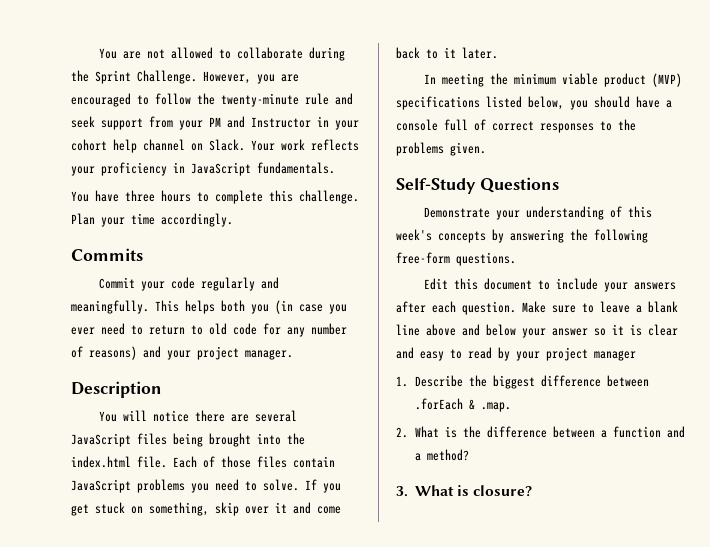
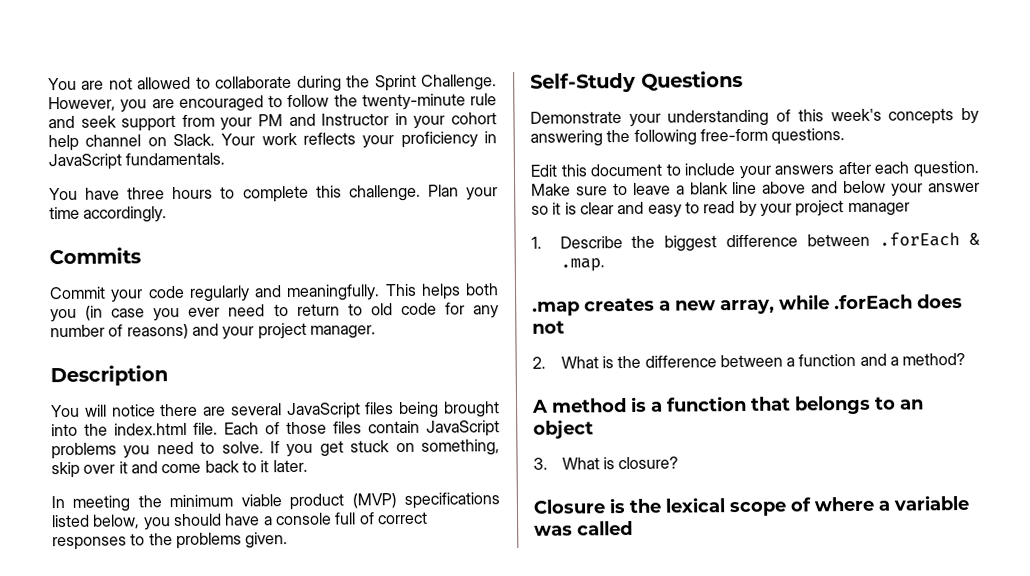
(511, 407) none -> [532,294,963,316] [532,320,565,334] // .map creates a new array, while .forEach does not
[396,485,532,497] 3. What is closure? -> [531,395,924,415] [533,419,594,439] [533,456,679,470] [533,494,969,517] [534,520,633,536] A method is a function that belongs to an object // 3. What is closure? // Closure is the lexical scope of where a variable was called

